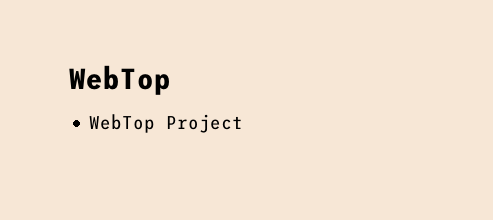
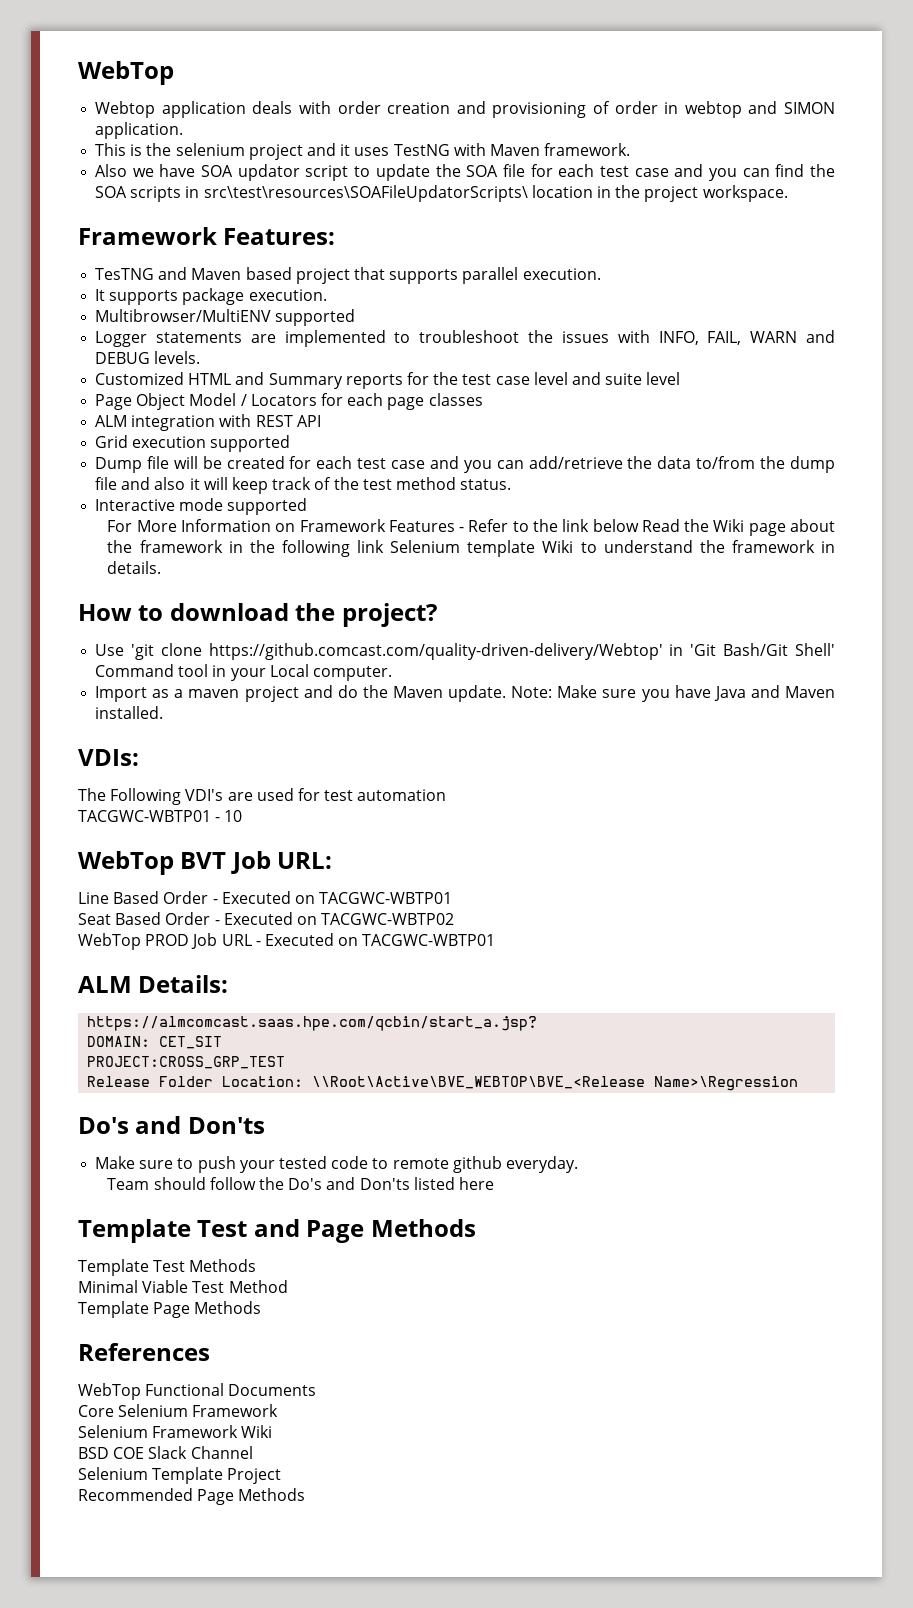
[89,114,244,133] WebTop Project -> [95,101,835,118] [95,122,184,139] [95,143,631,160] [95,164,835,181] [95,185,788,202] [78,227,336,245] [95,267,601,284] [95,288,327,305] [95,309,356,326] [95,330,835,347] [95,351,201,364] [95,372,681,389] [95,393,483,410] [95,414,321,431] [95,435,291,452] [95,456,835,473] [95,477,512,494] [95,498,308,515] [107,519,836,536] [107,540,835,557] [107,561,162,574] [78,603,437,627] [95,643,836,660] [95,664,392,681] [95,685,836,702] [95,706,164,719] [78,749,139,766] [78,788,447,805] [78,810,243,822] [78,851,333,875] [78,891,453,904] [78,912,455,925] [78,933,496,950] [78,975,229,993] [87,1016,538,1031] [87,1036,223,1049] [87,1056,286,1069] [87,1076,799,1091] [78,1116,265,1134] [95,1156,578,1173] [107,1177,494,1190] [78,1219,476,1243] [78,1259,257,1276] [78,1280,288,1293] [78,1301,262,1318] [78,1343,210,1361] [78,1383,317,1400] [78,1404,279,1417] [78,1425,273,1438] [78,1446,253,1459] [78,1467,282,1484] [78,1488,306,1505] Webtop application deals with order creation and provisioning of order in webtop and SIMON application. // This is the selenium project and it uses TestNG with Maven framework. // Also we have SOA updator script to update the SOA file for each test case and you can find the SOA scripts in src\test\resources\SOAFileUpdatorScripts\ location in the project workspace. // Framework Features: // TesTNG and Maven based project that supports parallel execution. // It supports package execution. // Multibrowser/MultiENV supported // Logger statements are implemented to troubleshoot the issues with INFO, FAIL, WARN and DEBUG levels. // Customized HTML and Summary reports for the test case level and suite level // Page Object Model / Locators for each page classes // ALM integration with REST API // Grid execution supported // Dump file will be created for each test case and you can add/retrieve the data to/from the dump file and also it will keep track of the test method status. // Interactive mode supported // For More Information on Framework Features - Refer to the link below Read the Wiki page about the framework in the following link Selenium template Wiki to understand the framework in details. // How to download the project? // Use 'git clone https://github.comcast.com/quality-driven-delivery/Webtop' in 'Git Bash/Git Shell' Command tool in your Local computer. // Import as a maven project and do the Maven update. Note: Make sure you have Java and Maven installed. // VDIs: // The Following VDI's are used for test automation // TACGWC-WBTP01 - 10 // WebTop BVT Job URL: // Line Based Order - Executed on TACGWC-WBTP01 // Seat Based Order - Executed on TACGWC-WBTP02 // WebTop PROD Job URL - Executed on TACGWC-WBTP01 // ALM Details: // https://almcomcast.saas.hpe.com/qcbin/start_a.jsp? // DOMAIN: CET_SIT // PROJECT:CROSS_GRP_TEST // Release Folder Location: \\Root\Active\BVE_WEBTOP\BVE_<Release Name>\Regression // Do's and Don'ts // Make sure to push your tested code to remote github everyday. // Team should follow the Do's and Don'ts listed here // Template Test and Page Methods // Template Test Methods // Minimal Viable Test Method // Template Page Methods // References // WebTop Functional Documents // Core Selenium Framework // Selenium Framework Wiki // BSD COE Slack Channel // Selenium Template Project // Recommended Page Methods

